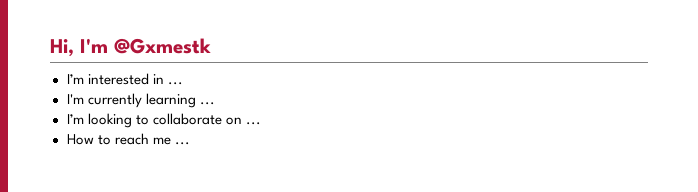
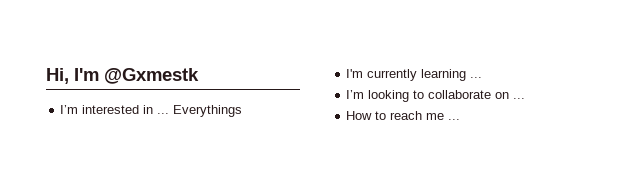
(183, 83) none -> [173,105,243,117] Everythings

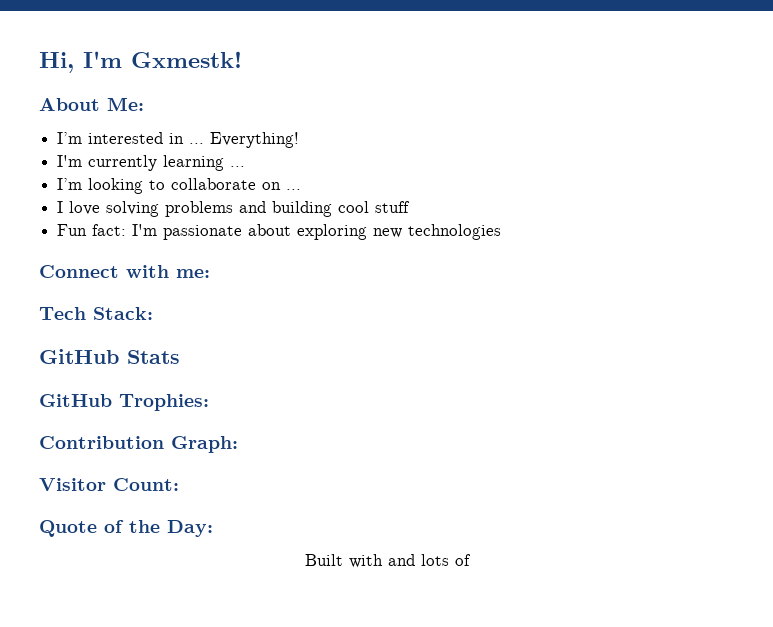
[104,68,199,84] @Gxmestk -> [131,51,242,68] [39,97,144,111] Gxmestk! // About Me:
[173,105,243,117] Everythings -> [210,132,300,148] Everything!
[346,111,461,120] How to reach me ... -> [57,201,411,217] [57,224,502,240] [39,265,210,278] [39,307,153,320] [39,349,180,364] [39,394,209,411] [39,436,238,453] [39,478,179,491] [39,520,213,537] [304,554,471,568] I love solving problems and building cool stuff // Fun fact: I'm passionate about exploring new technologies // Connect with me: // Tech Stack: // GitHub Stats // GitHub Trophies: // Contribution Graph: // Visitor Count: // Quote of the Day: // Built with and lots of

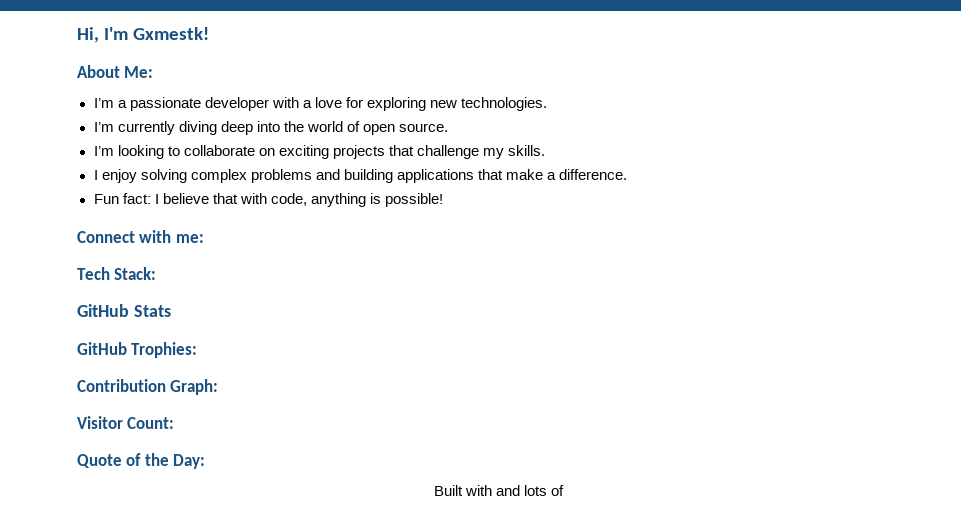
[88,132,300,148] [57,155,246,171] interested in ... Everything! // I'm currently learning ... -> [117,97,547,111] [93,121,448,135] a passionate developer with a love for exploring new technologies. // I’m currently diving deep into the world of open source.
[286,189,302,190] [57,201,411,217] [57,224,502,240] ... // I love solving problems and building cool stuff // Fun fact: I'm passionate about exploring new technologies -> [278,145,545,159] [93,169,628,183] [93,193,443,207] exciting projects that challenge my skills. // I enjoy solving complex problems and building applications that make a difference. // Fun fact: I believe that with code, anything is possible!

